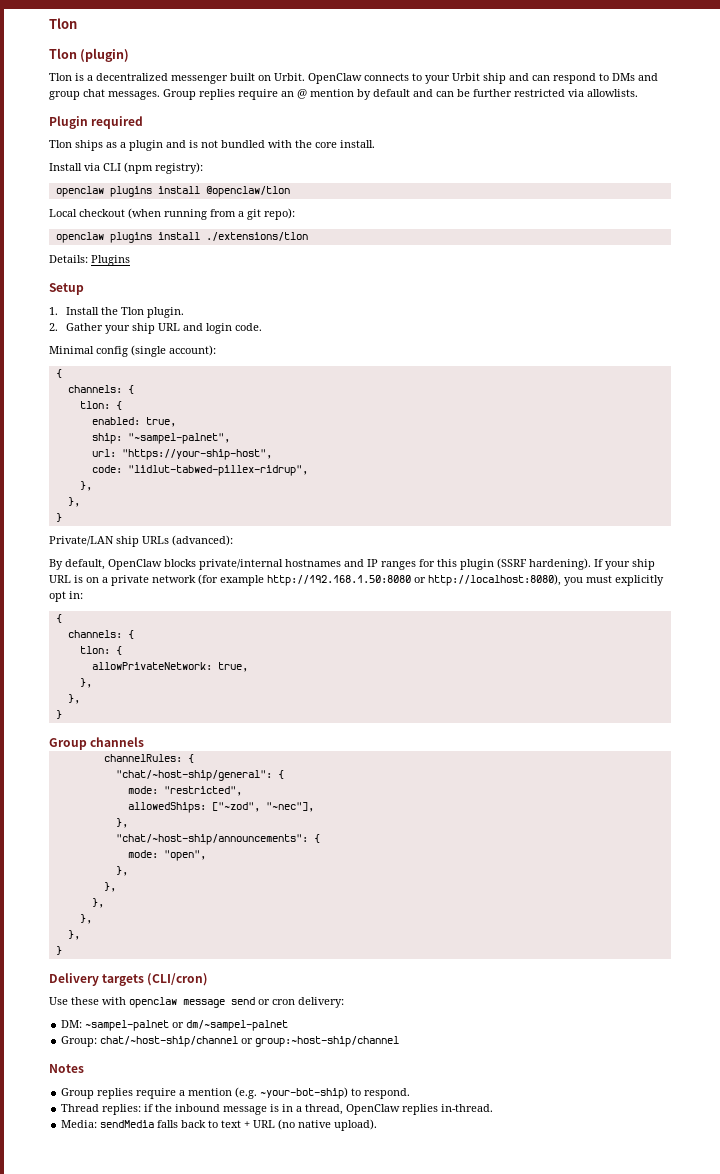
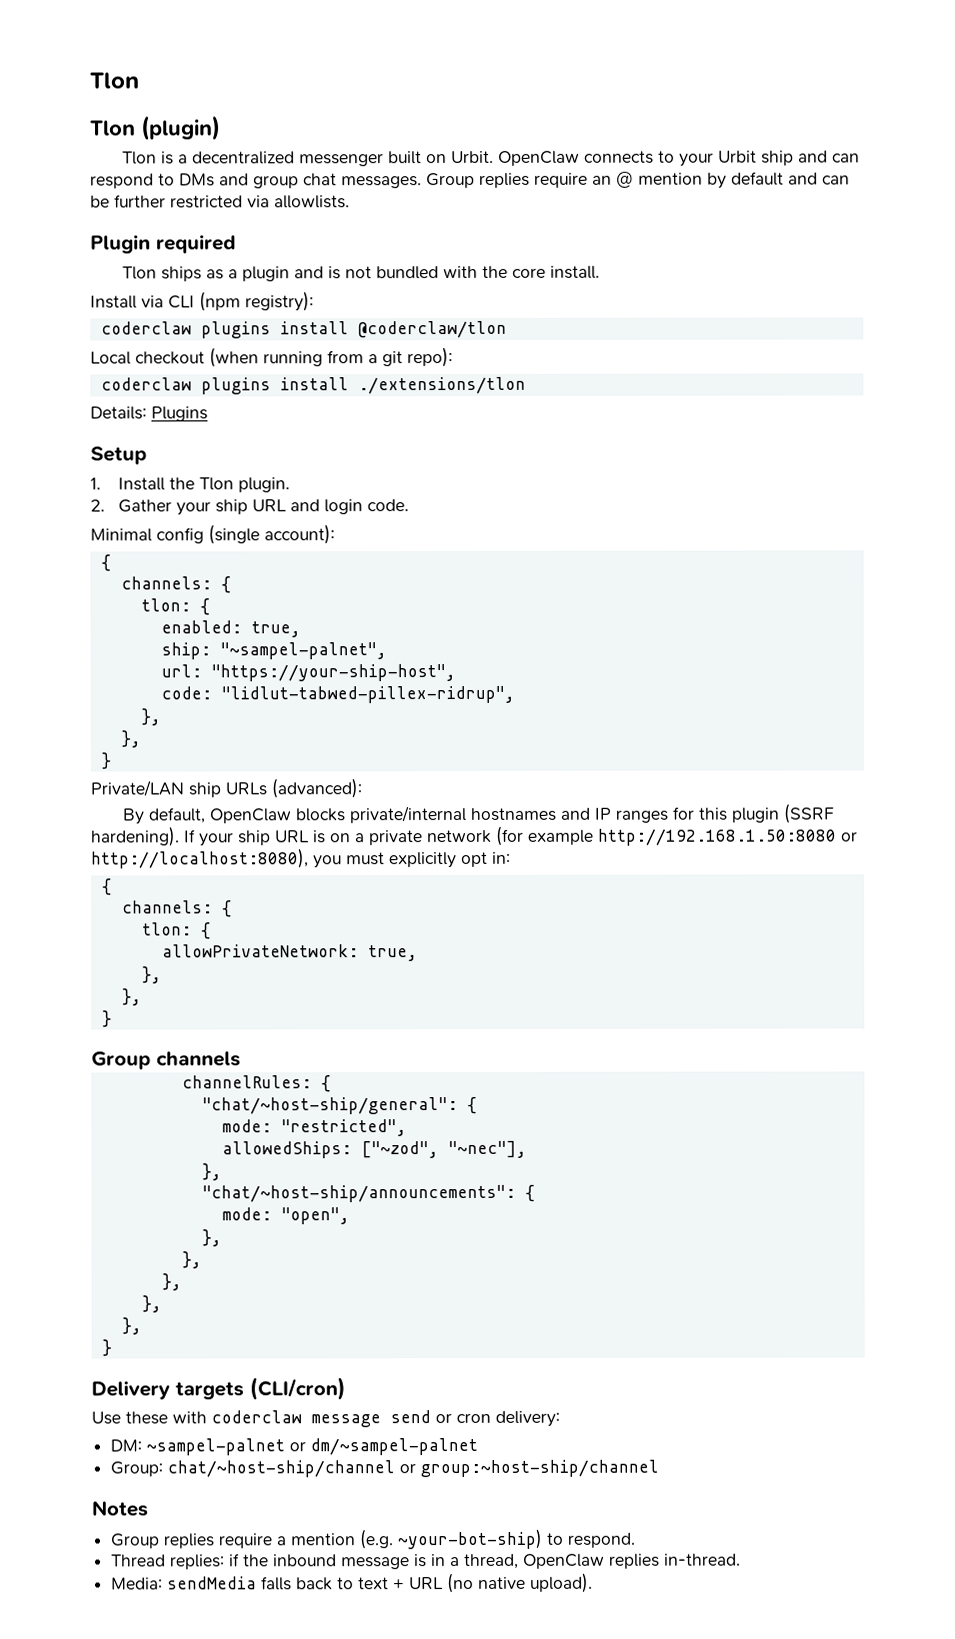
[55,186,290,197] openclaw plugins install @openclaw/tlon -> [100,320,507,339] coderclaw plugins install @coderclaw/tlon
[55,232,104,243] openclaw -> [100,377,192,391] coderclaw
[129,997,177,1008] openclaw -> [211,1410,302,1424] coderclaw

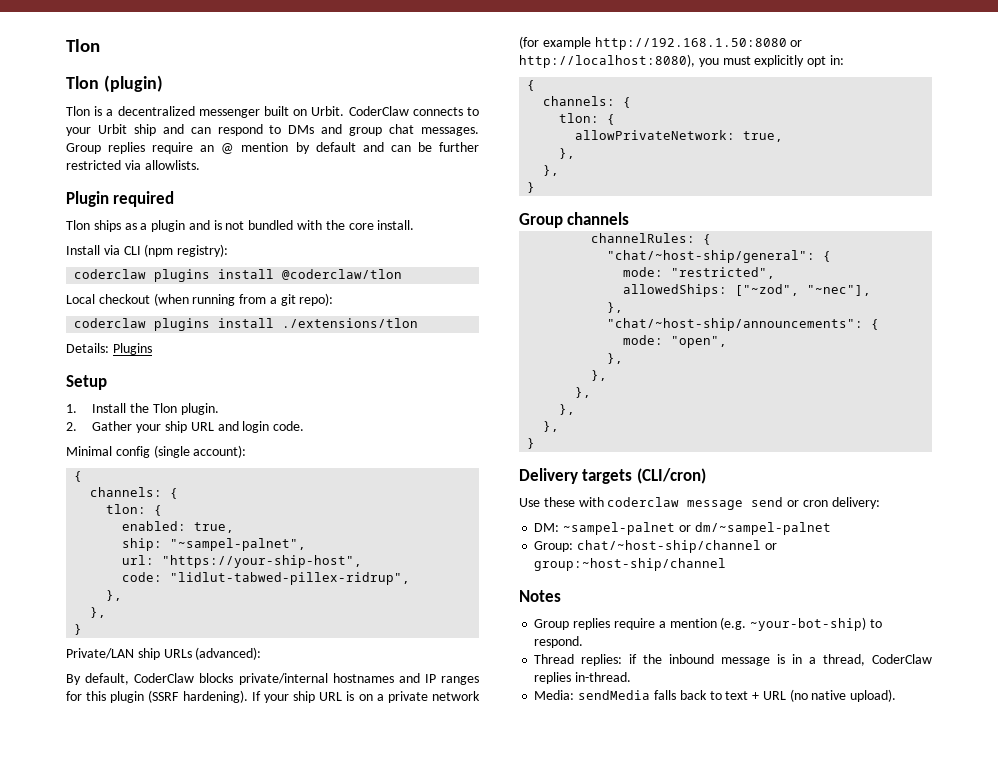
[498,150,581,166] OpenClaw -> [348,106,409,116] CoderClaw
[209,808,293,824] OpenClaw -> [134,673,195,683] CoderClaw
[523,1553,606,1569] OpenClaw -> [872,654,932,664] CoderClaw

